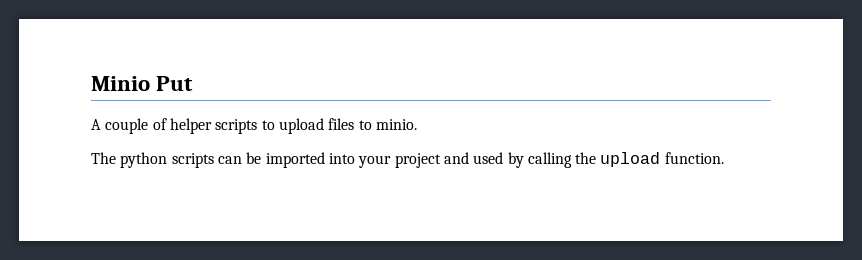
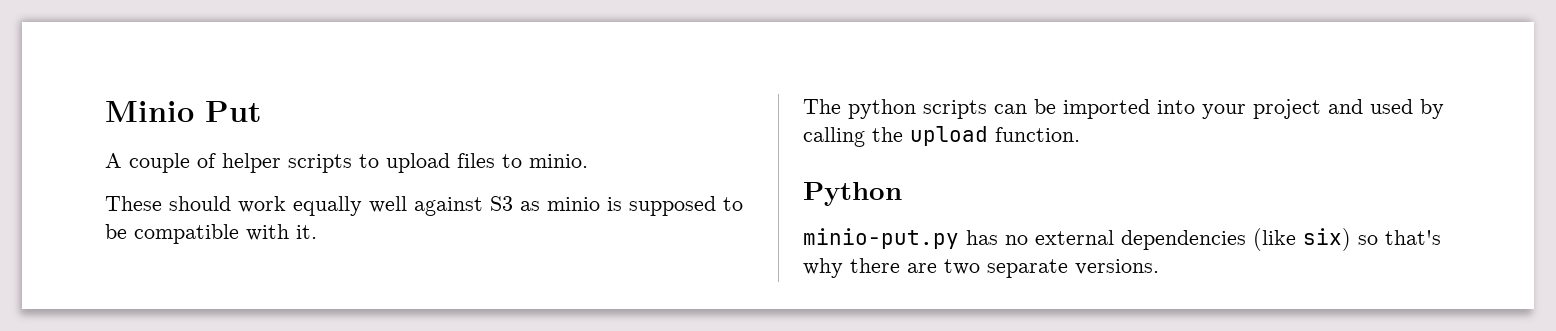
(417, 124) none -> [105,196,743,216] [105,224,317,244] // These should work equally well against S3 as minio is supposed to be compatible with it.
(724, 158) none -> [803,182,902,206] [803,228,1441,251] [803,258,1159,278] // Python // minio-put.py has no external dependencies (like six) so that's why there are two separate versions.

